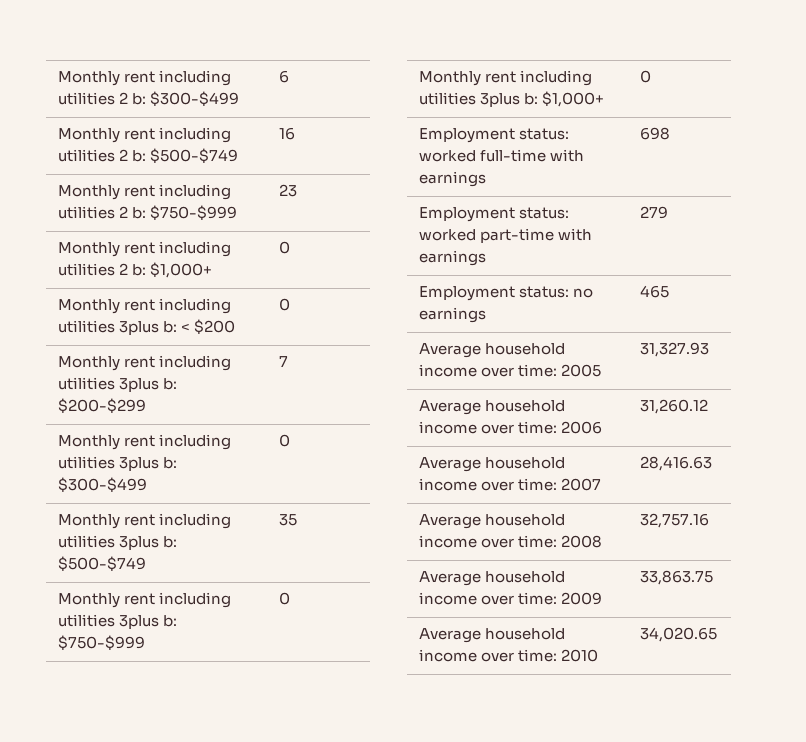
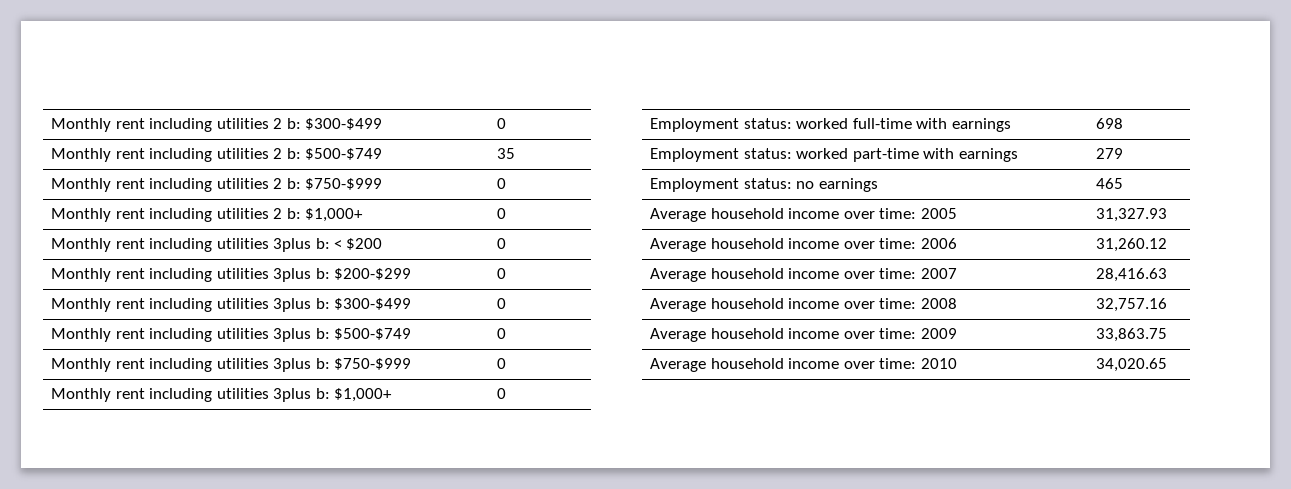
[278,70,289,83] 6 -> [497,118,507,129] 0
[278,127,295,140] 16 -> [497,148,516,159] 35
[278,184,297,197] 23 -> [497,178,507,189] 0
[278,356,288,367] 7 -> [497,268,507,279] 0
[278,514,297,526] 35 -> [497,328,507,339] 0

